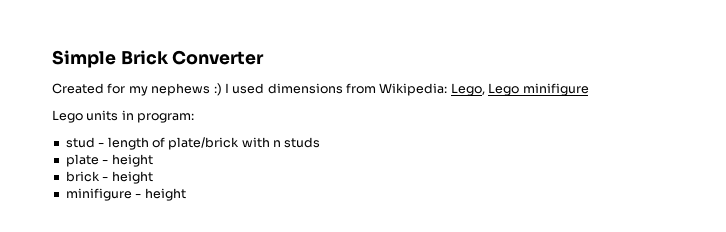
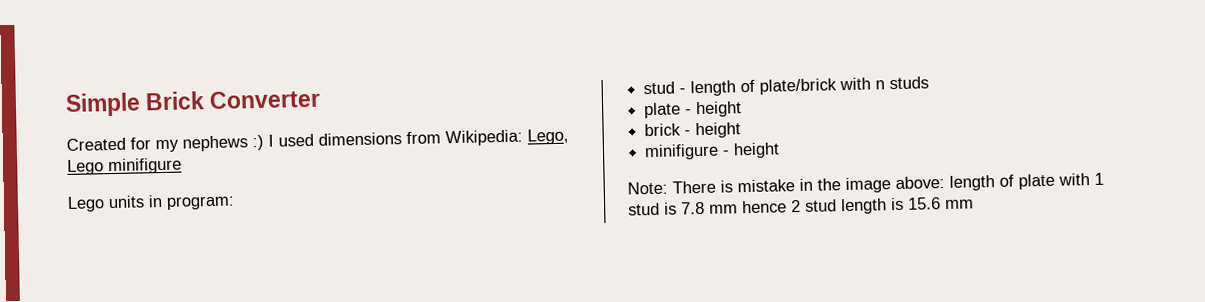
(186, 194) none -> [627,172,1104,195] [628,197,974,216] // Note: There is mistake in the image above: length of plate with 1 stud is 7.8 mm hence 2 stud length is 15.6 mm

